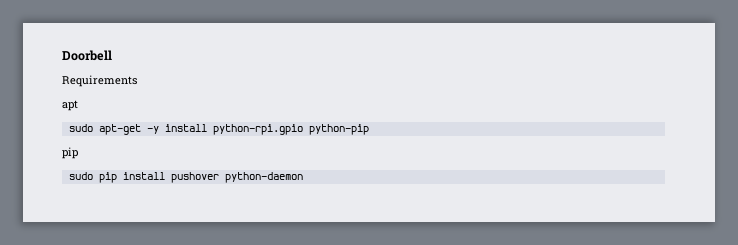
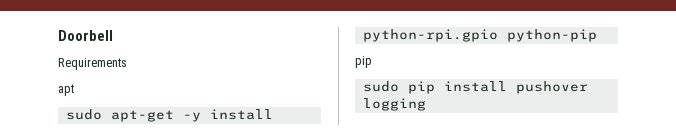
[224,172,303,183] python-daemon -> [362,98,426,111] logging

